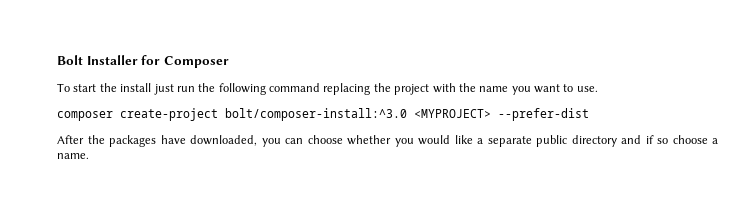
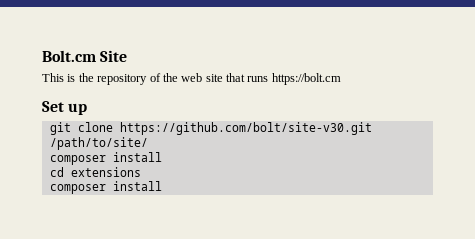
[57,55,229,68] [57,83,598,95] [57,108,589,121] [57,135,718,147] [57,153,89,159] Bolt Installer for Composer // To start the install just run the following command replacing the project with the name you want to use. // composer create-project bolt/composer-install:^3.0 <MYPROJECT> --prefer-dist // After the packages have downloaded, you can choose whether you would like a separate public directory and if so choose a name. -> [42,50,128,62] [42,73,341,85] [42,101,88,115] [49,122,372,135] [49,137,148,150] [49,152,162,165] [49,167,141,177] [49,181,162,194] Bolt.cm Site // This is the repository of the web site that runs https://bolt.cm // Set up // git clone https://github.com/bolt/site-v30.git /path/to/site/ // composer install // cd extensions // composer install

